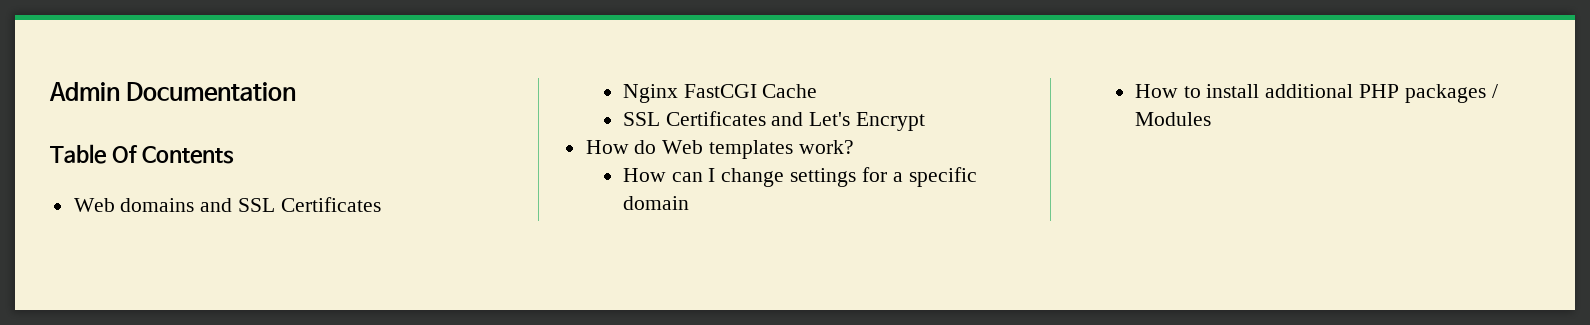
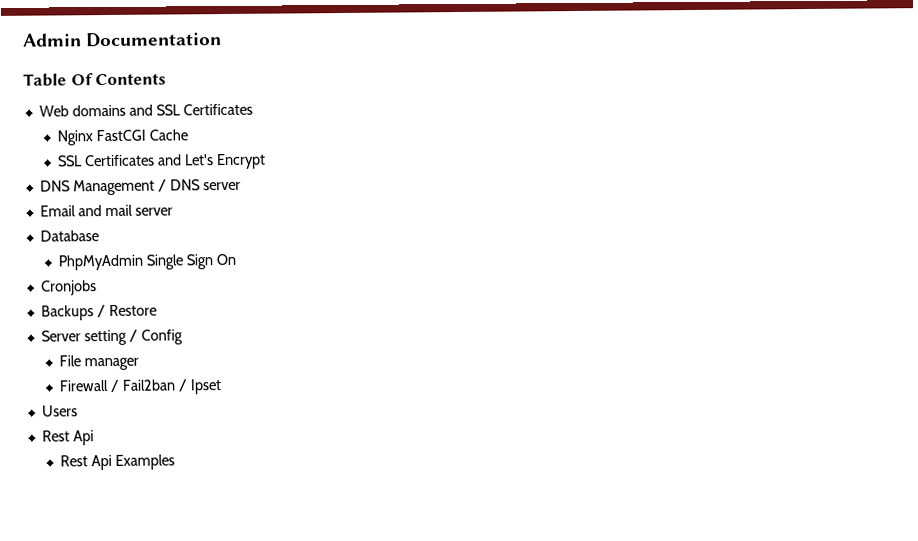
[585,140,854,159] [622,167,977,187] [622,196,689,210] [1134,84,1498,103] [1134,112,1211,126] How do Web templates work? // How can I change settings for a specific domain // How to install additional PHP packages / Modules -> [39,179,241,196] [39,204,173,217] [39,230,99,242] [58,253,236,271] [40,280,97,296] [40,304,157,321] [40,329,183,346] [59,355,140,371] [59,379,222,395] [41,405,78,417] [41,430,94,446] [60,454,175,471] DNS Management / DNS server // Email and mail server // Database // PhpMyAdmin Single Sign On // Cronjobs // Backups / Restore // Server setting / Config // File manager // Firewall / Fail2ban / Ipset // Users // Rest Api // Rest Api Examples

